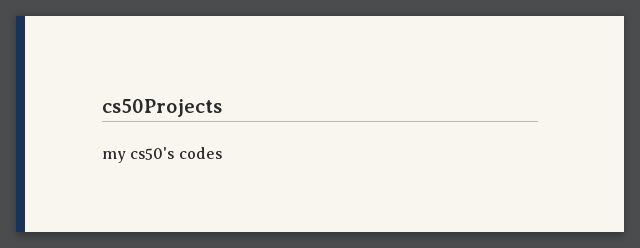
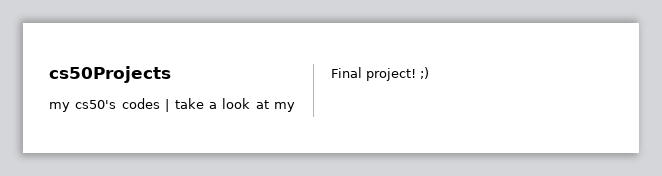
(222, 153) none -> [165,98,295,112] [331,67,429,81] | take a look at my Final project! ;)

